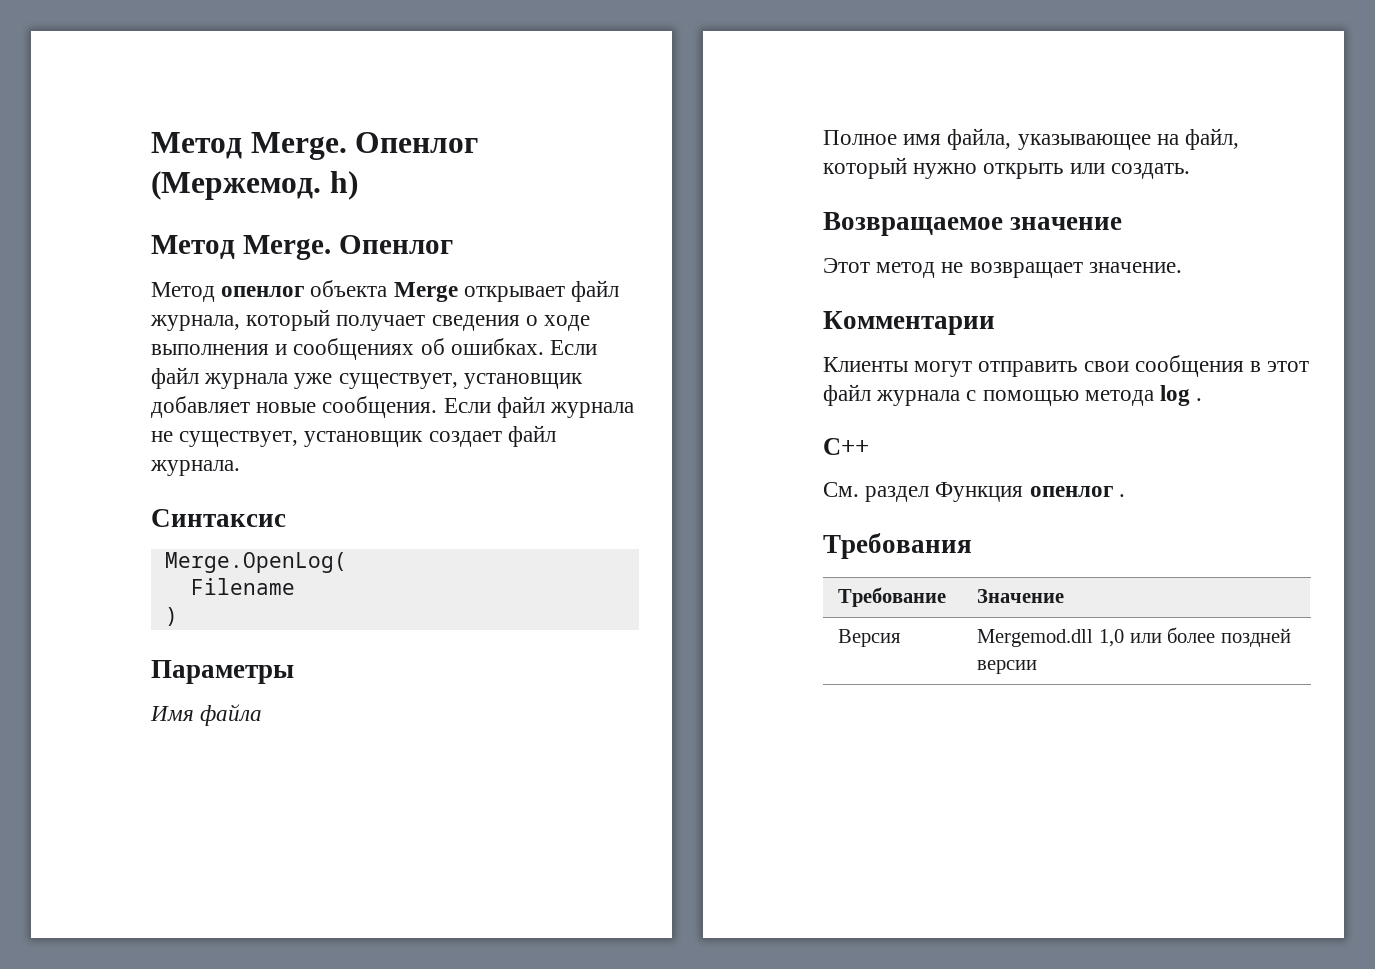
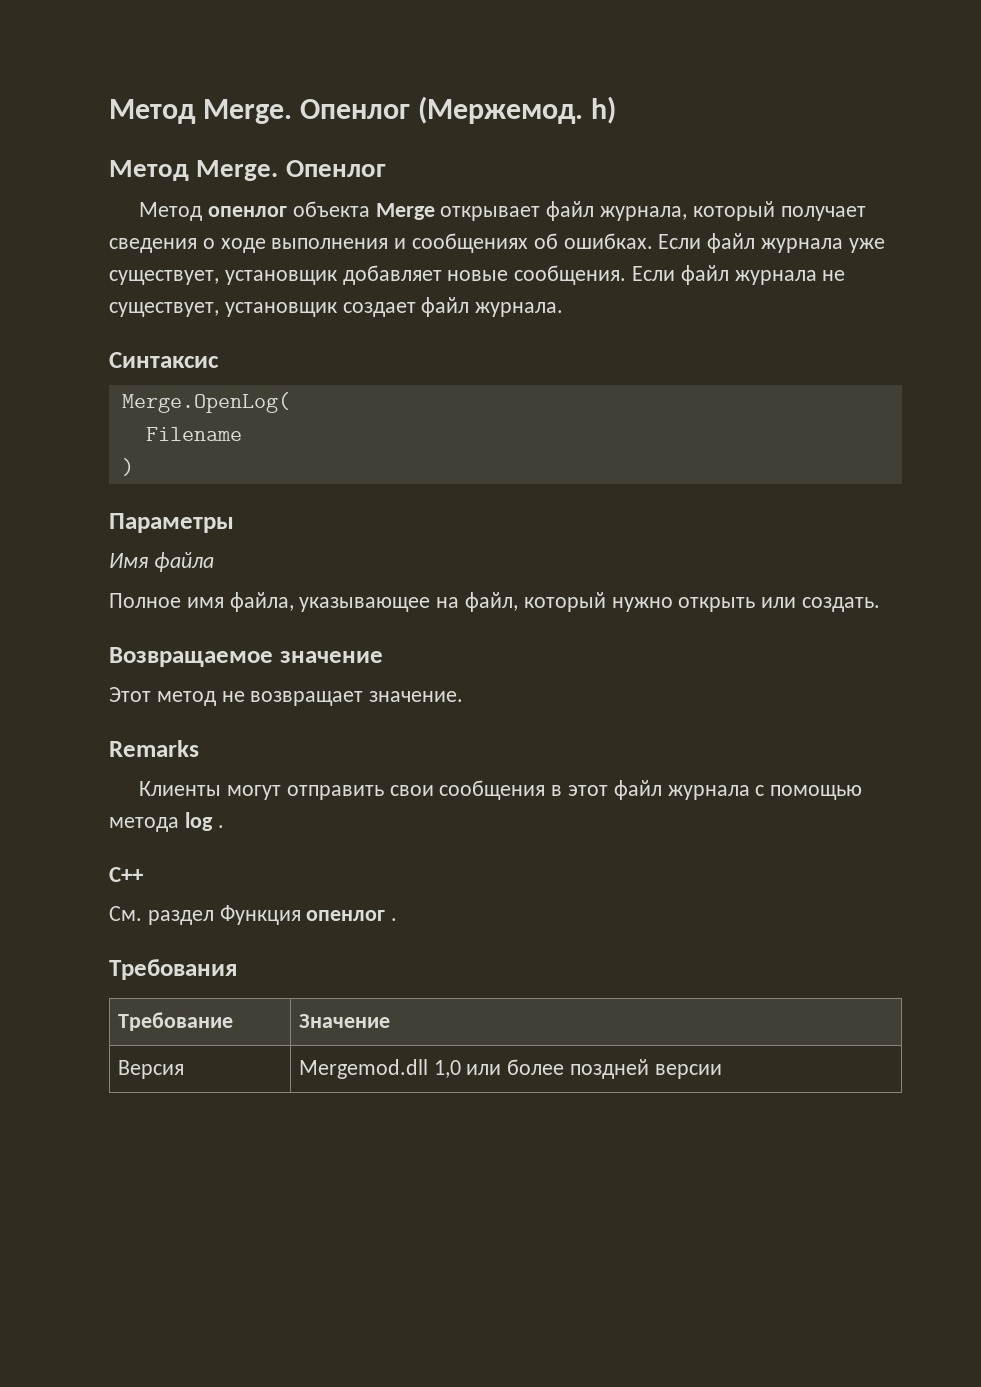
[823,311,995,335] Комментарии -> [109,740,199,757] Remarks

